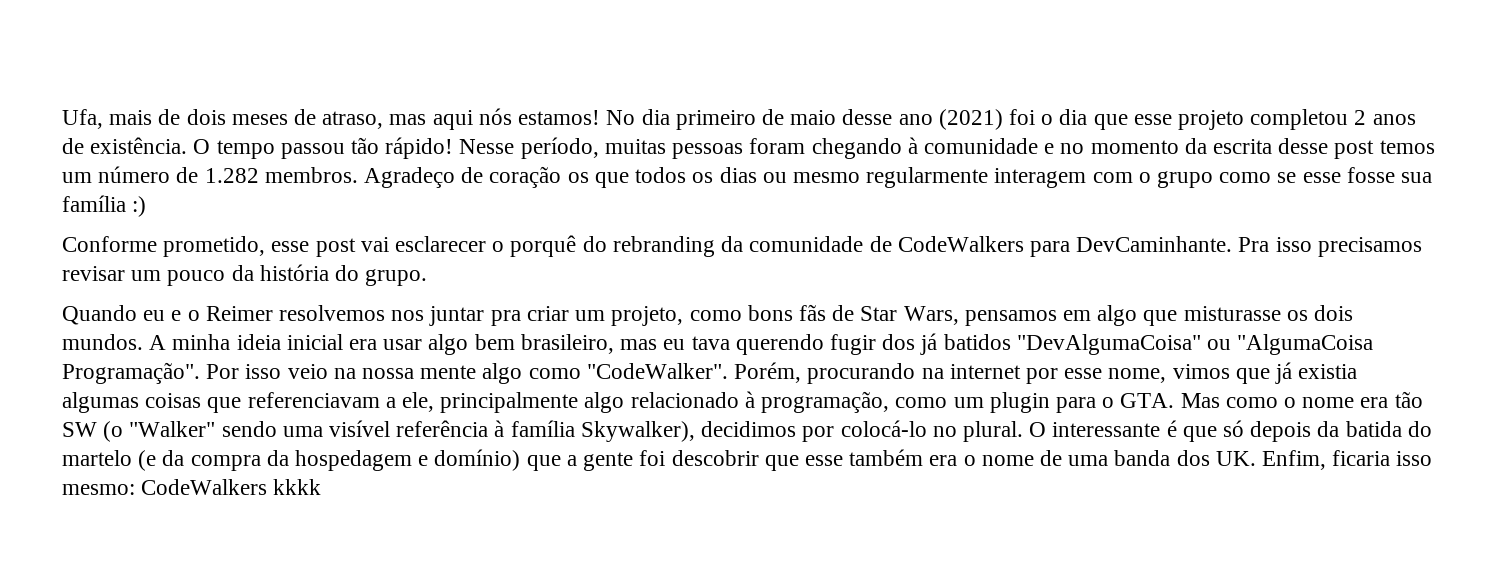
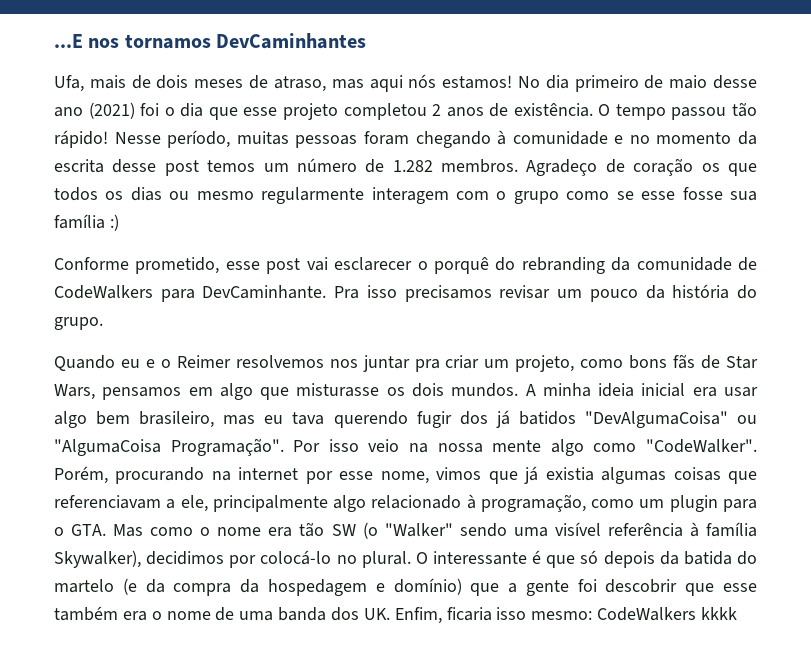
(62, 119) none -> [54,33,367,49] ...E nos tornamos DevCaminhantes //

